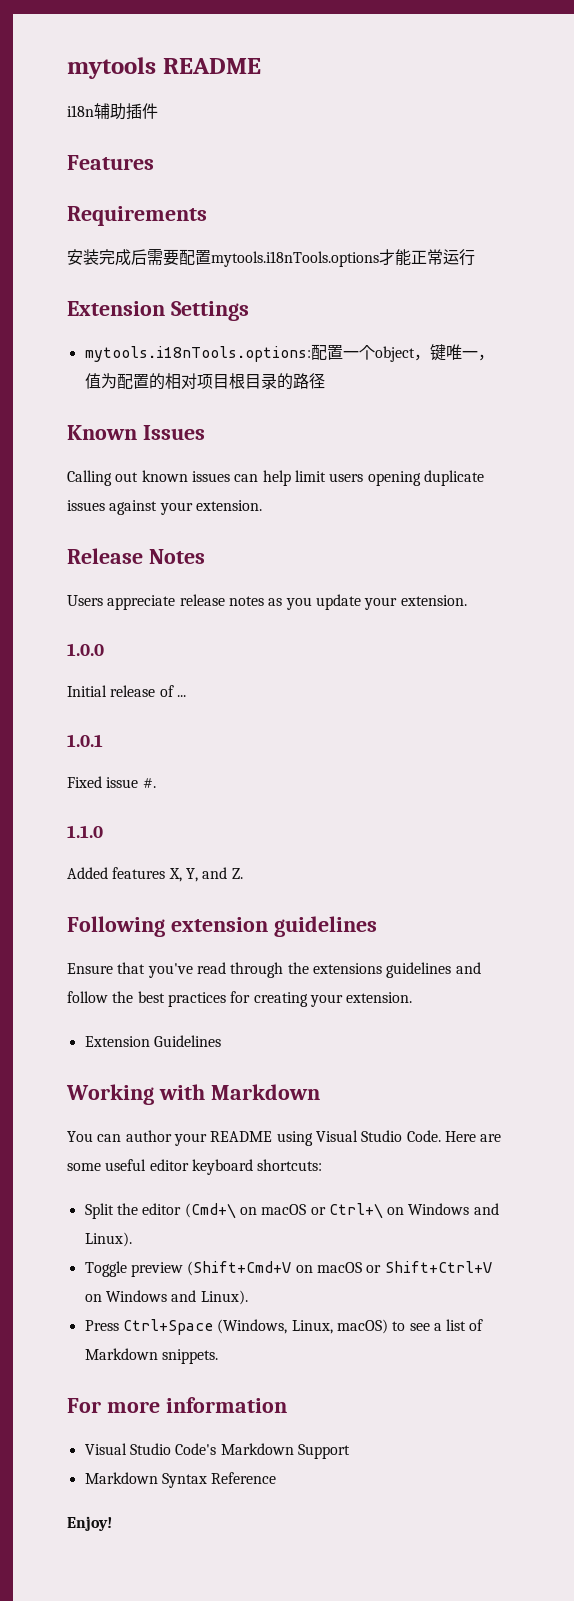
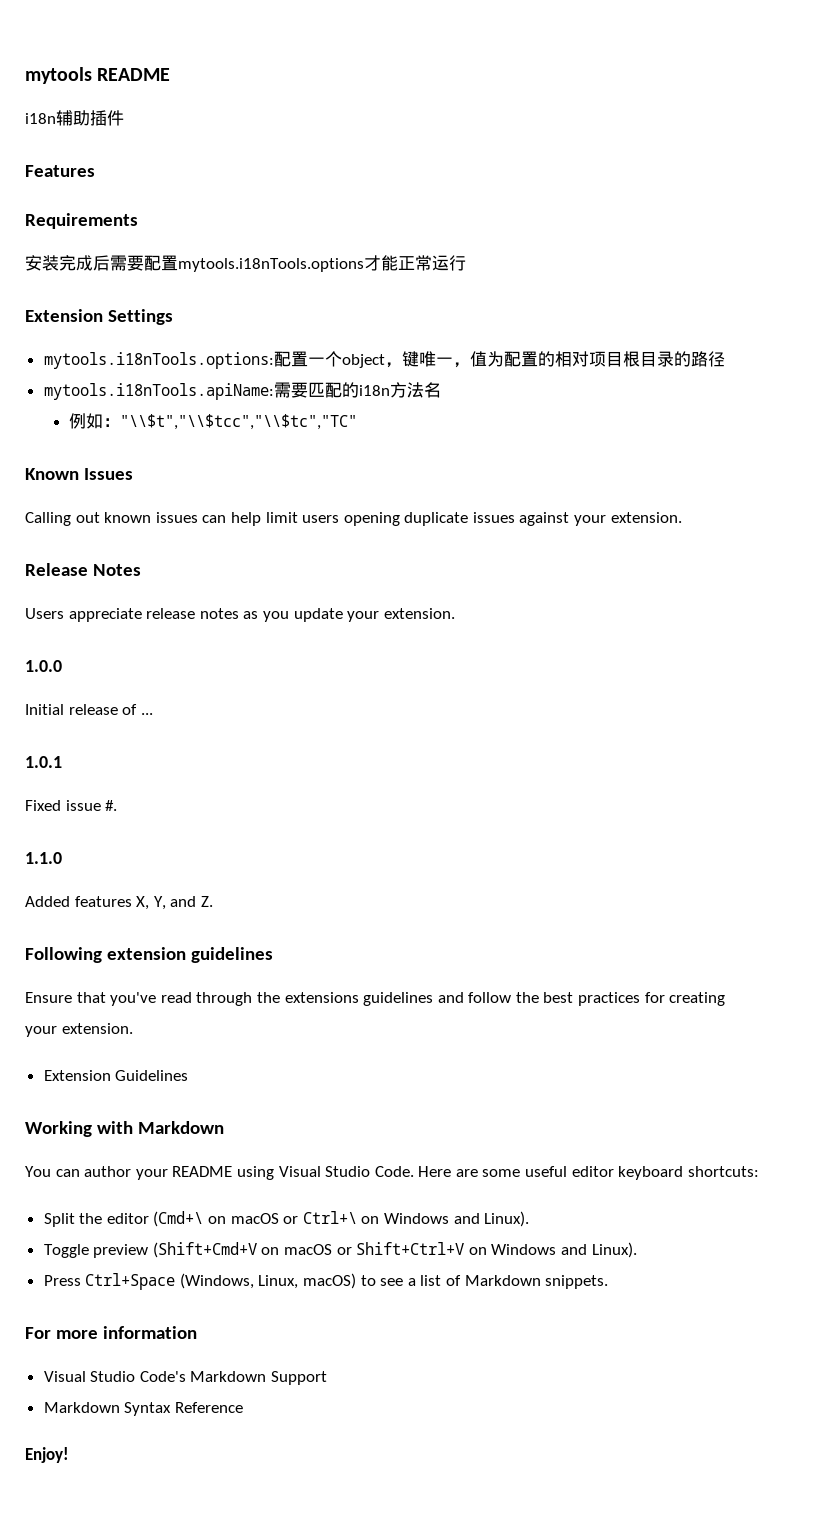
(325, 381) none -> [43,382,441,400] [68,413,357,430] // mytools.i18nTools.apiName:需要匹配的i18n方法名 // 例如："\\$t","\\$tcc","\\$tc","TC"

